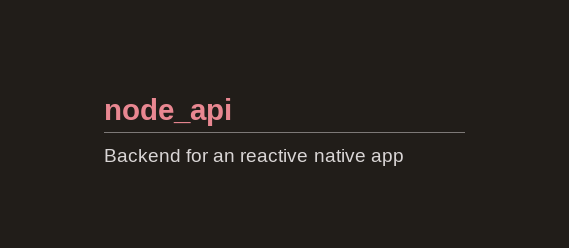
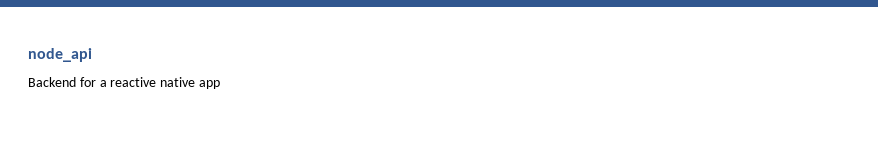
[213,152,236,162] an -> [99,80,107,87] a

